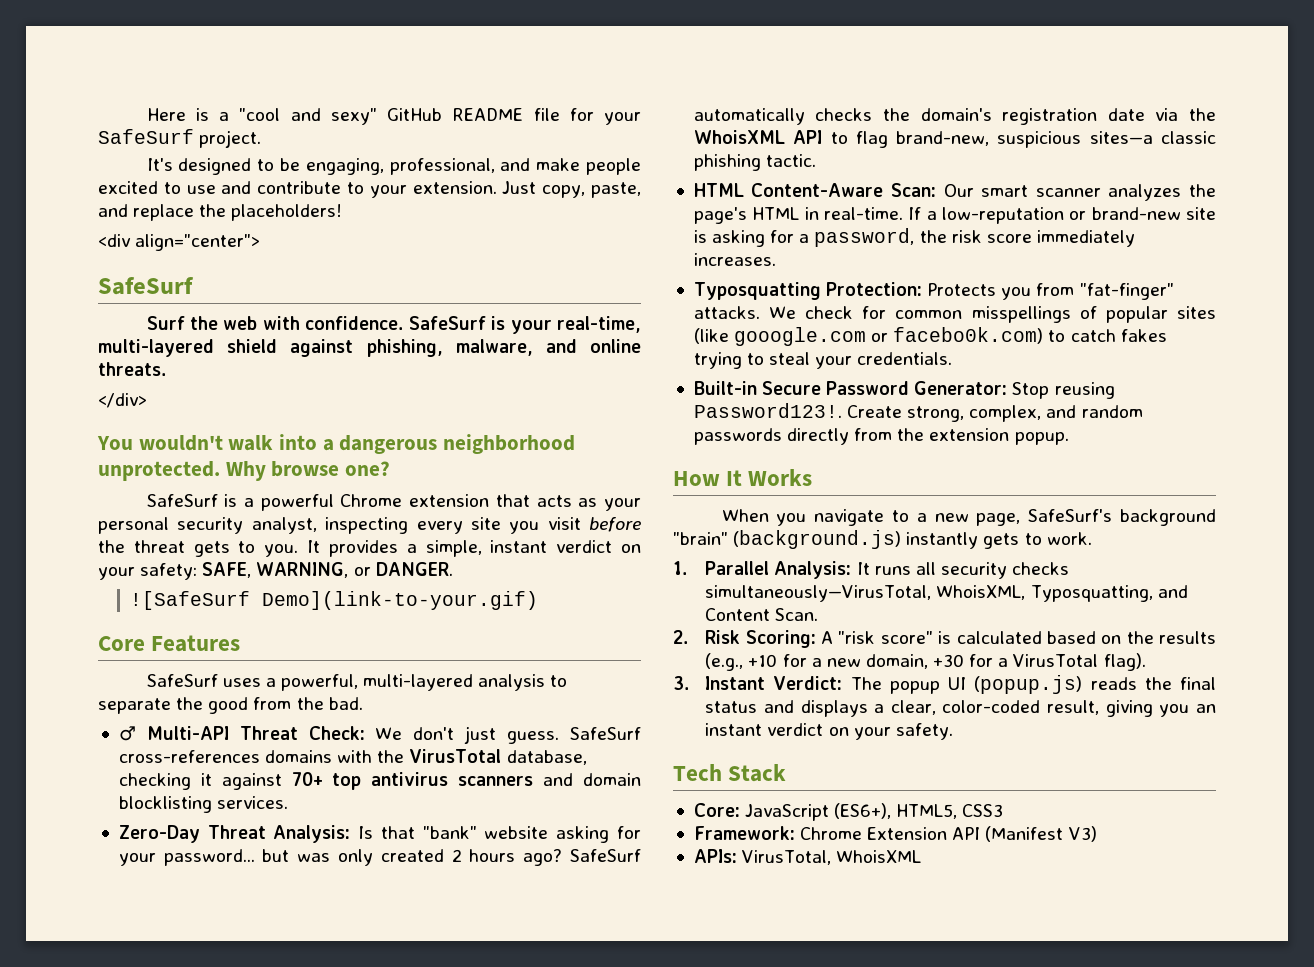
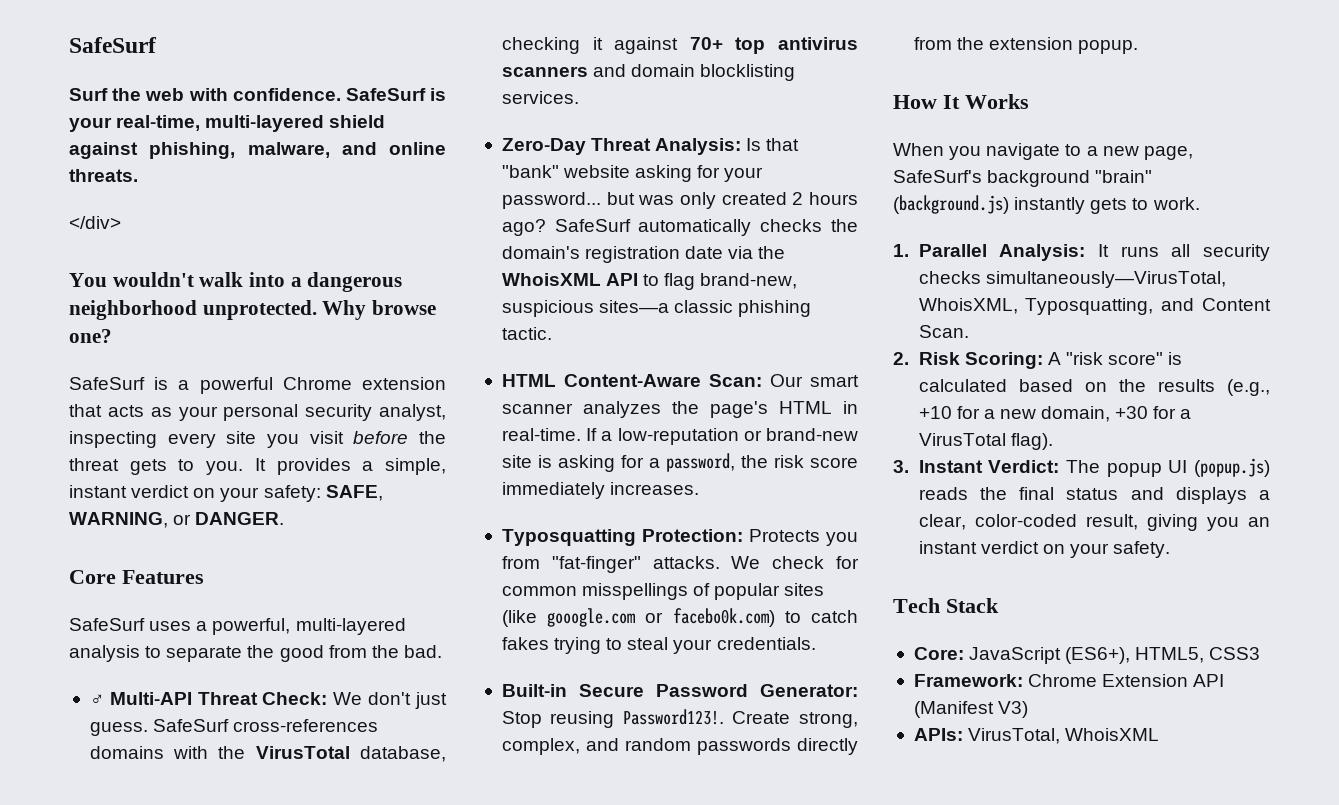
[146,108,642,125] [98,129,262,148] [146,158,641,175] [98,181,642,198] [98,204,343,221] [98,234,261,251] Here is a "cool and sexy" GitHub README file for your SafeSurf project. // It's designed to be engaging, professional, and make people excited to use and contribute to your extension. Just copy, paste, and replace the placeholders! // <div align="center"> // -> (69, 45) none
[130,591,539,610] // ![SafeSurf Demo](link-to-your.gif) -> (285, 518) none

